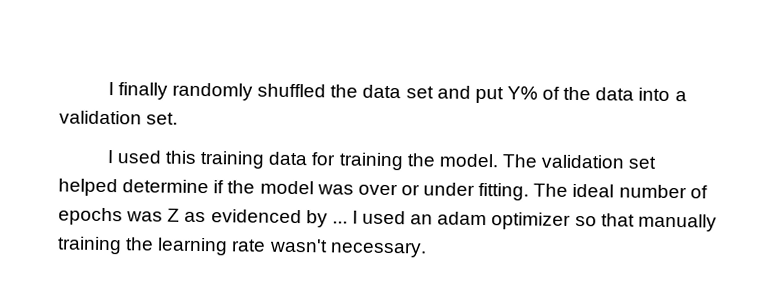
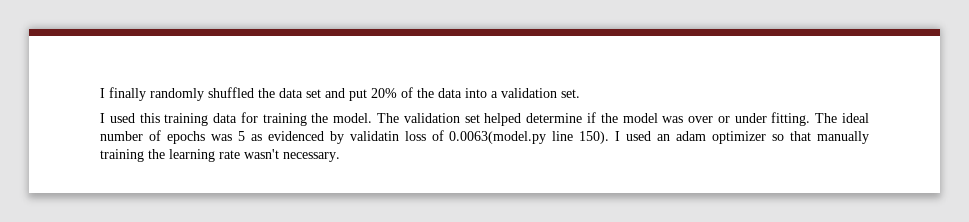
[506,86,538,100] Y% -> [371,88,397,98] 20%
[167,208,181,222] Z -> [237,131,245,141] 5
[331,221,348,224] ... -> [349,130,610,144] validatin loss of 0.0063(model.py line 150).

